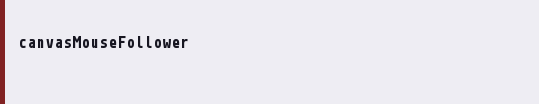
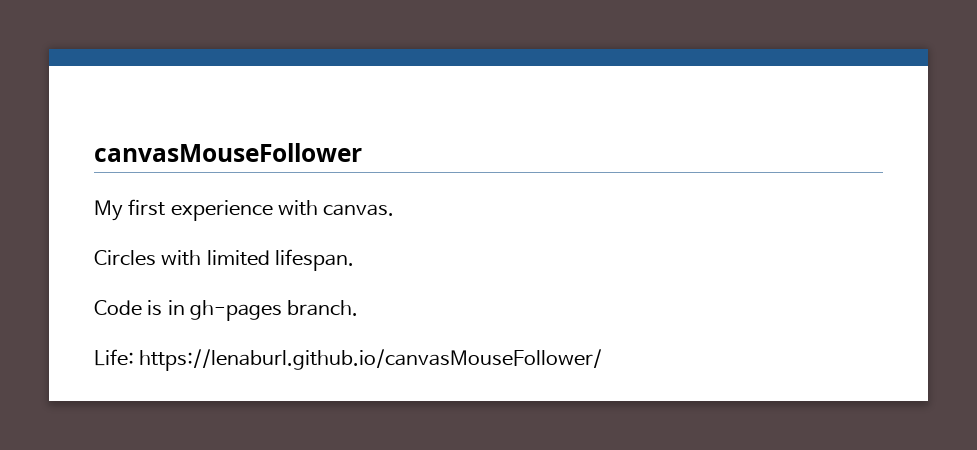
(189, 42) none -> [94,199,395,221] [94,249,354,271] [94,300,359,321] [94,349,603,371] // My first experience with canvas. // Circles with limited lifespan. // Code is in gh-pages branch. // Life: https://lenaburl.github.io/canvasMouseFollower/

